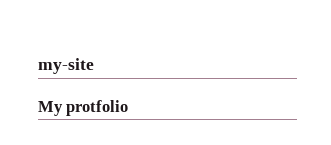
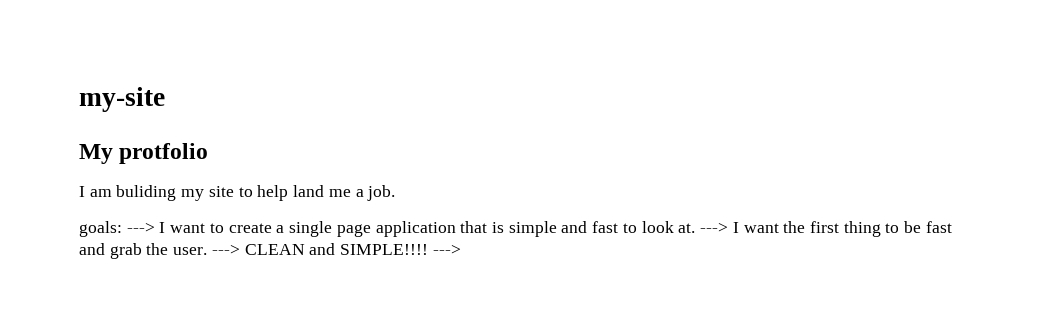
(129, 108) none -> [79,185,396,201] [79,221,952,237] [79,243,461,259] // I am buliding my site to help land me a job. // goals: ---> I want to create a single page application that is simple and fast to look at. ---> I want the first thing to be fast and grab the user. ---> CLEAN and SIMPLE!!!! --->

